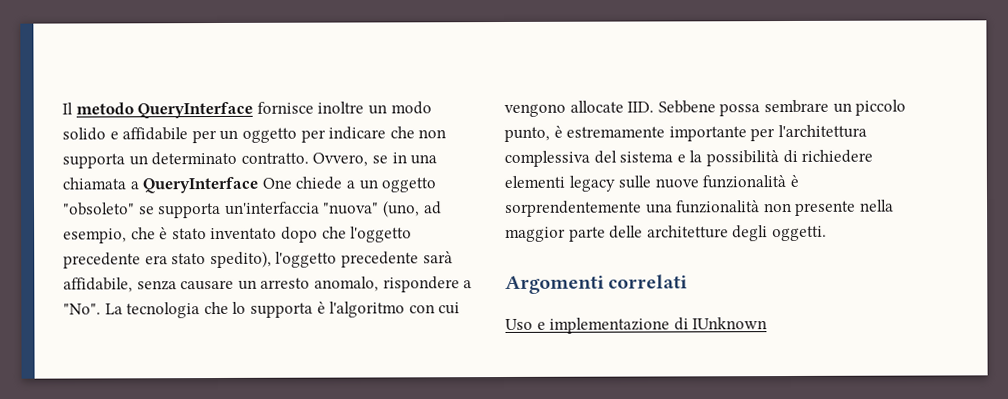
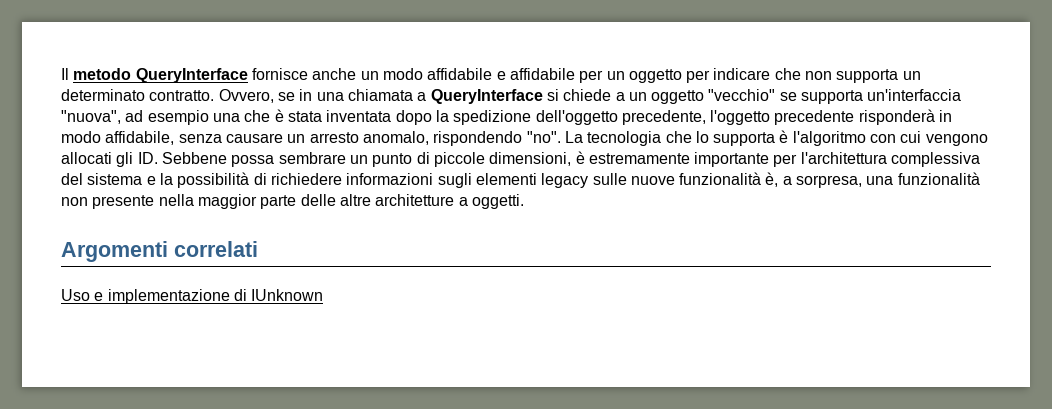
[317,101,365,114] inoltre -> [312,68,357,80] anche
[62,127,106,141] solido -> [427,68,493,80] affidabile
[261,177,292,189] One -> [546,89,559,101] si
[63,202,135,216] "obsoleto" -> [708,89,776,101] "vecchio"
[323,200,442,218] [63,226,413,244] [63,250,453,269] "nuova" (uno, ad esempio, che è stato inventato dopo che l'oggetto precedente era stato spedito), l'oggetto precedente sarà -> [61,109,953,125] [61,131,101,143] "nuova", ad esempio una che è stata inventata dopo la spedizione dell'oggetto precedente, l'oggetto precedente risponderà in modo
[382,276,473,293] [63,303,101,315] rispondere a "No". -> [433,131,561,146] rispondendo "no".
[569,100,655,113] allocate IID. -> [61,152,158,167] allocati gli ID.
[855,99,907,116] [504,126,550,142] piccolo punto, -> [372,152,572,167] punto di piccole dimensioni,
(874, 156) none -> [346,173,472,188] informazioni sugli
[789,174,799,188] [505,200,642,217] è sorprendentemente -> [765,172,863,188] è, a sorpresa,
[646,225,769,242] architetture degli -> [339,194,468,206] altre architetture a

